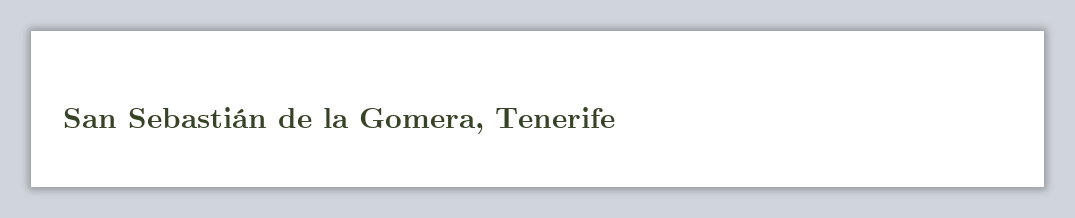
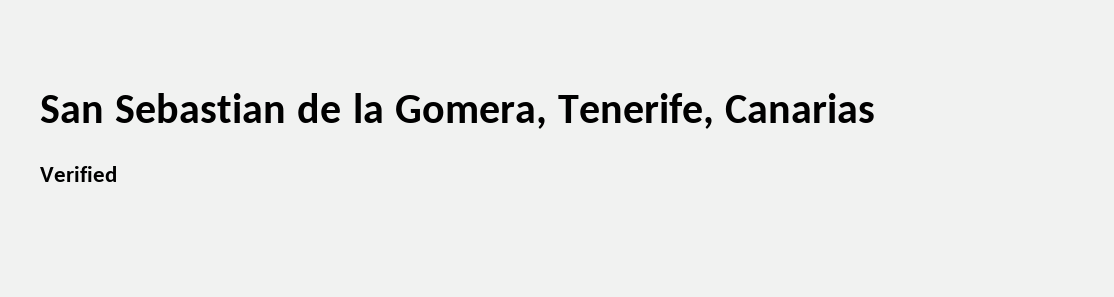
[128,107,267,128] Sebastián -> [115,93,287,123] Sebastian
[495,107,615,128] Tenerife -> [558,93,876,129] [40,166,117,182] Tenerife, Canarias // Verified

